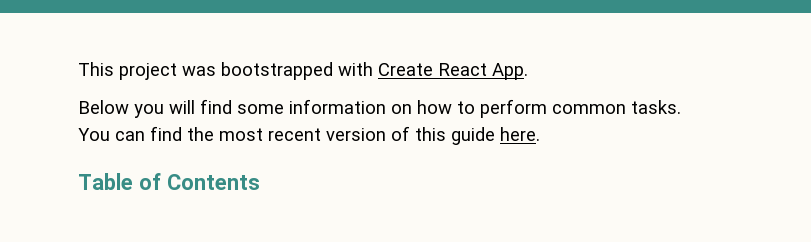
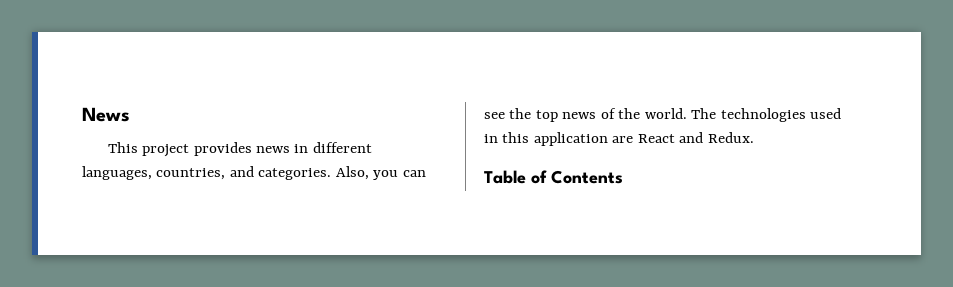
(78, 69) none -> [82,107,130,122] News //
[182,62,528,80] [78,99,681,118] [78,126,540,145] was bootstrapped with Create React App. // Below you will find some information on how to perform common tasks. // You can find the most recent version of this guide here. -> [193,142,372,156] [82,166,426,180] [484,108,842,122] [484,132,754,146] provides news in different languages, countries, and categories. Also, you can see the top news of the world. The technologies used in this application are React and Redux.

